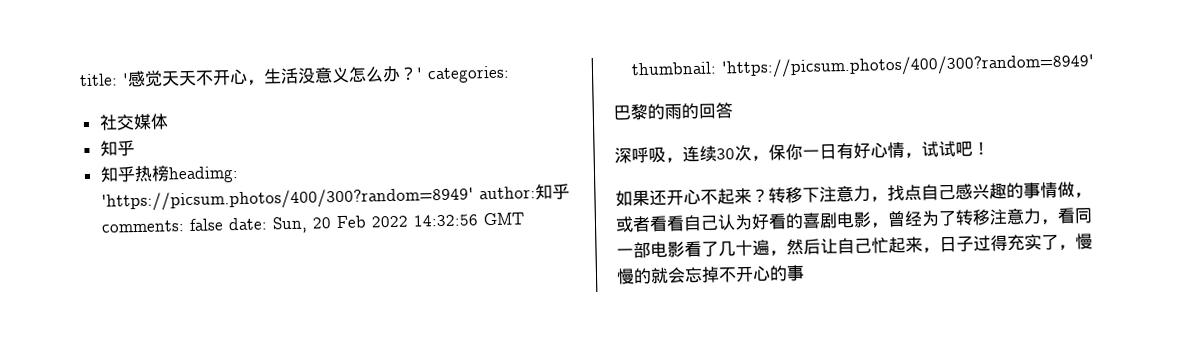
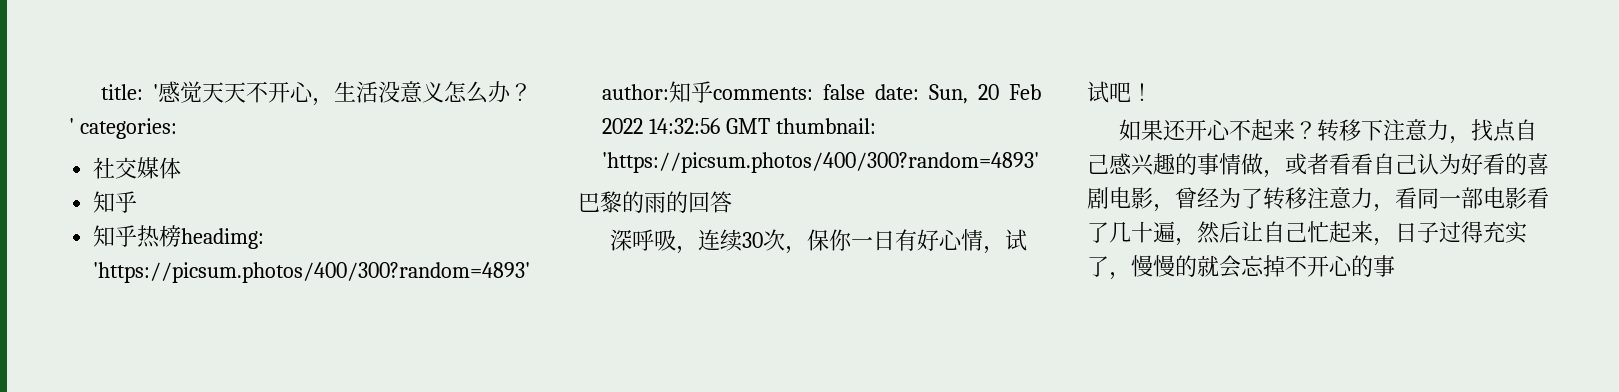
[100,186,474,212] 'https://picsum.photos/400/300?random=8949' -> [93,262,531,283] 'https://picsum.photos/400/300?random=4893'
[720,53,1095,79] 'https://picsum.photos/400/300?random=8949' -> [602,152,1040,173] 'https://picsum.photos/400/300?random=4893'

